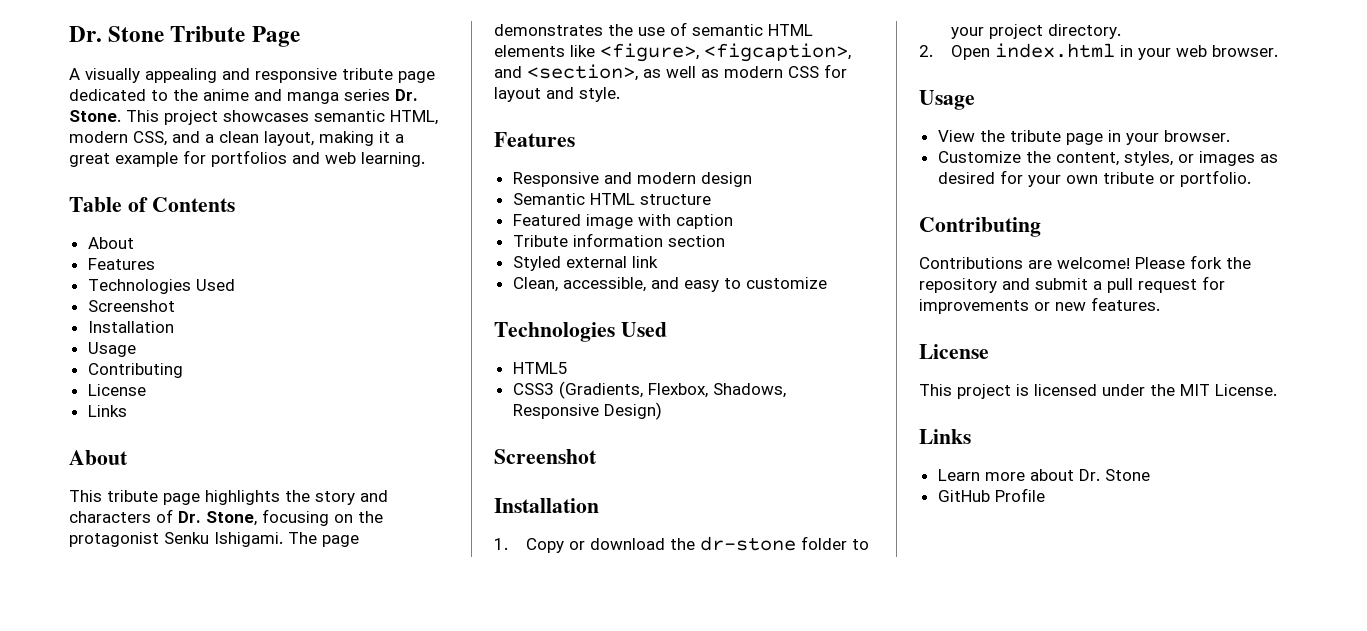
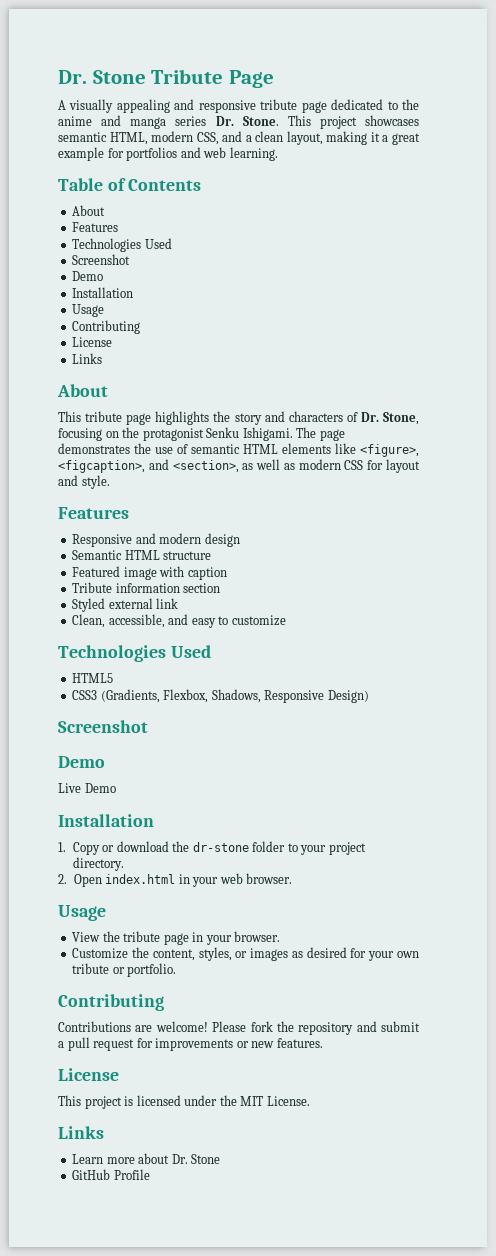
(175, 306) none -> [72,271,104,281] // Demo
(597, 456) none -> [58,756,105,768] [58,783,116,793] // Demo // Live Demo

